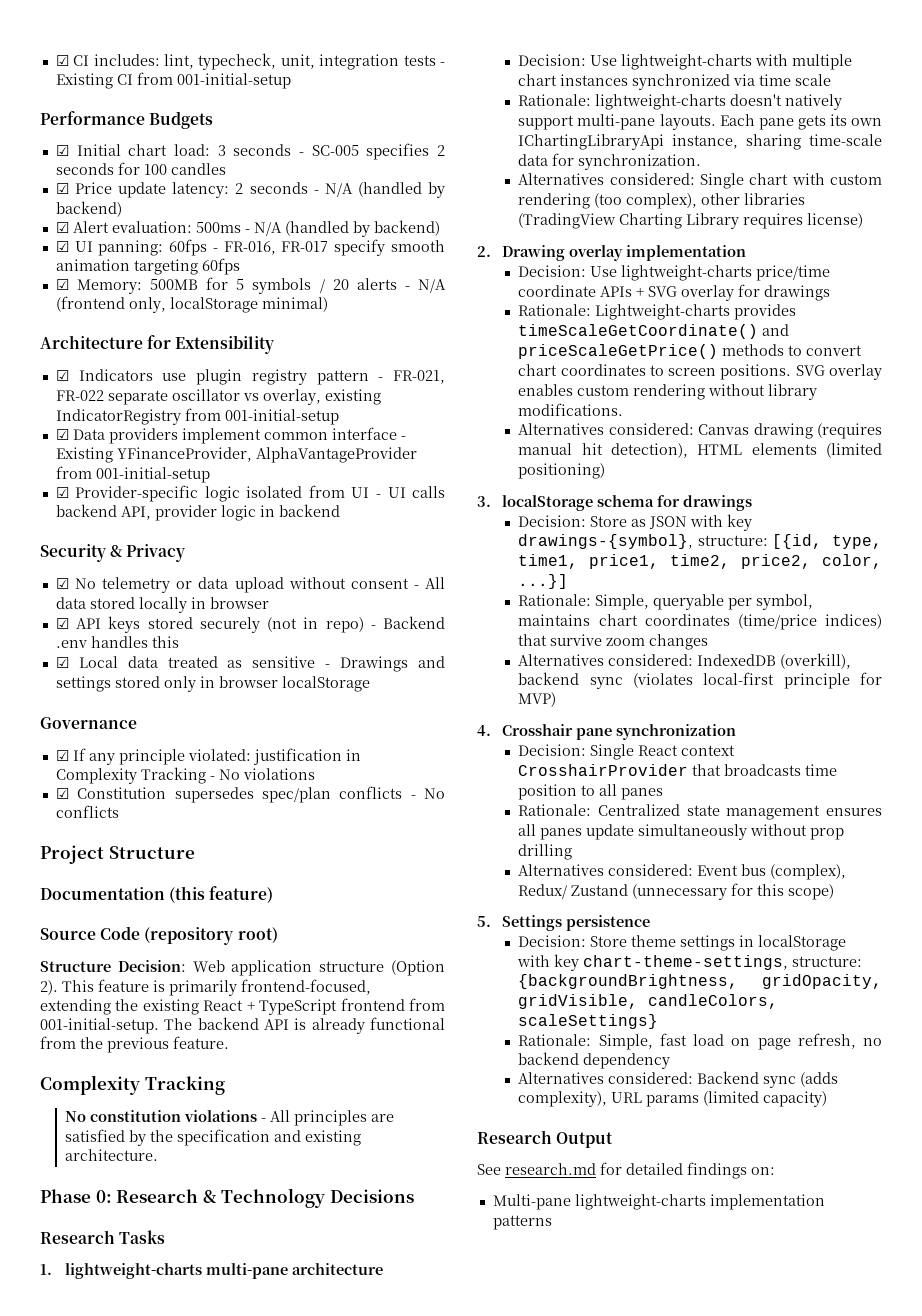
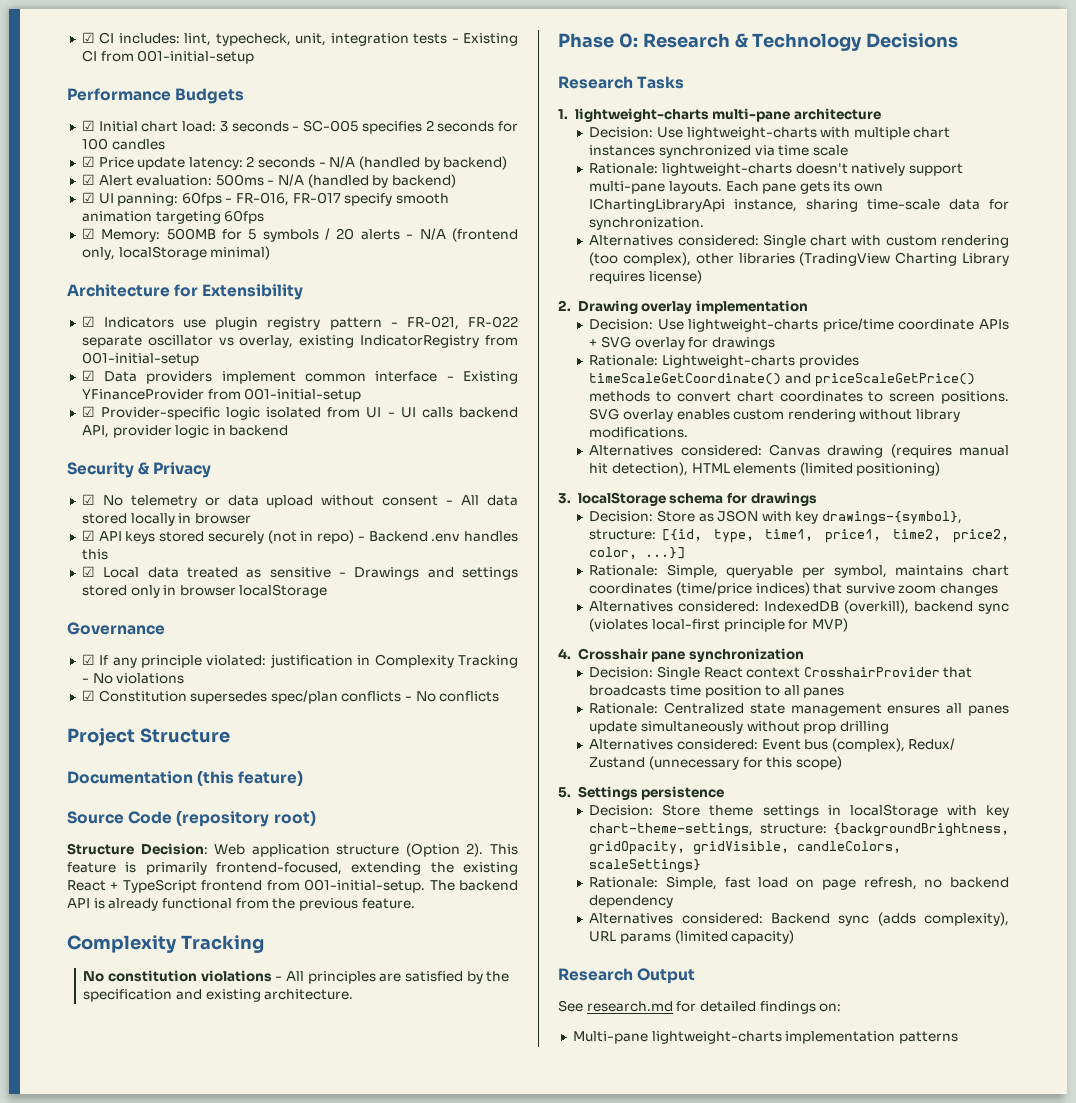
[116,447,417,463] YFinanceProvider, AlphaVantageProvider -> [81,389,204,400] YFinanceProvider

